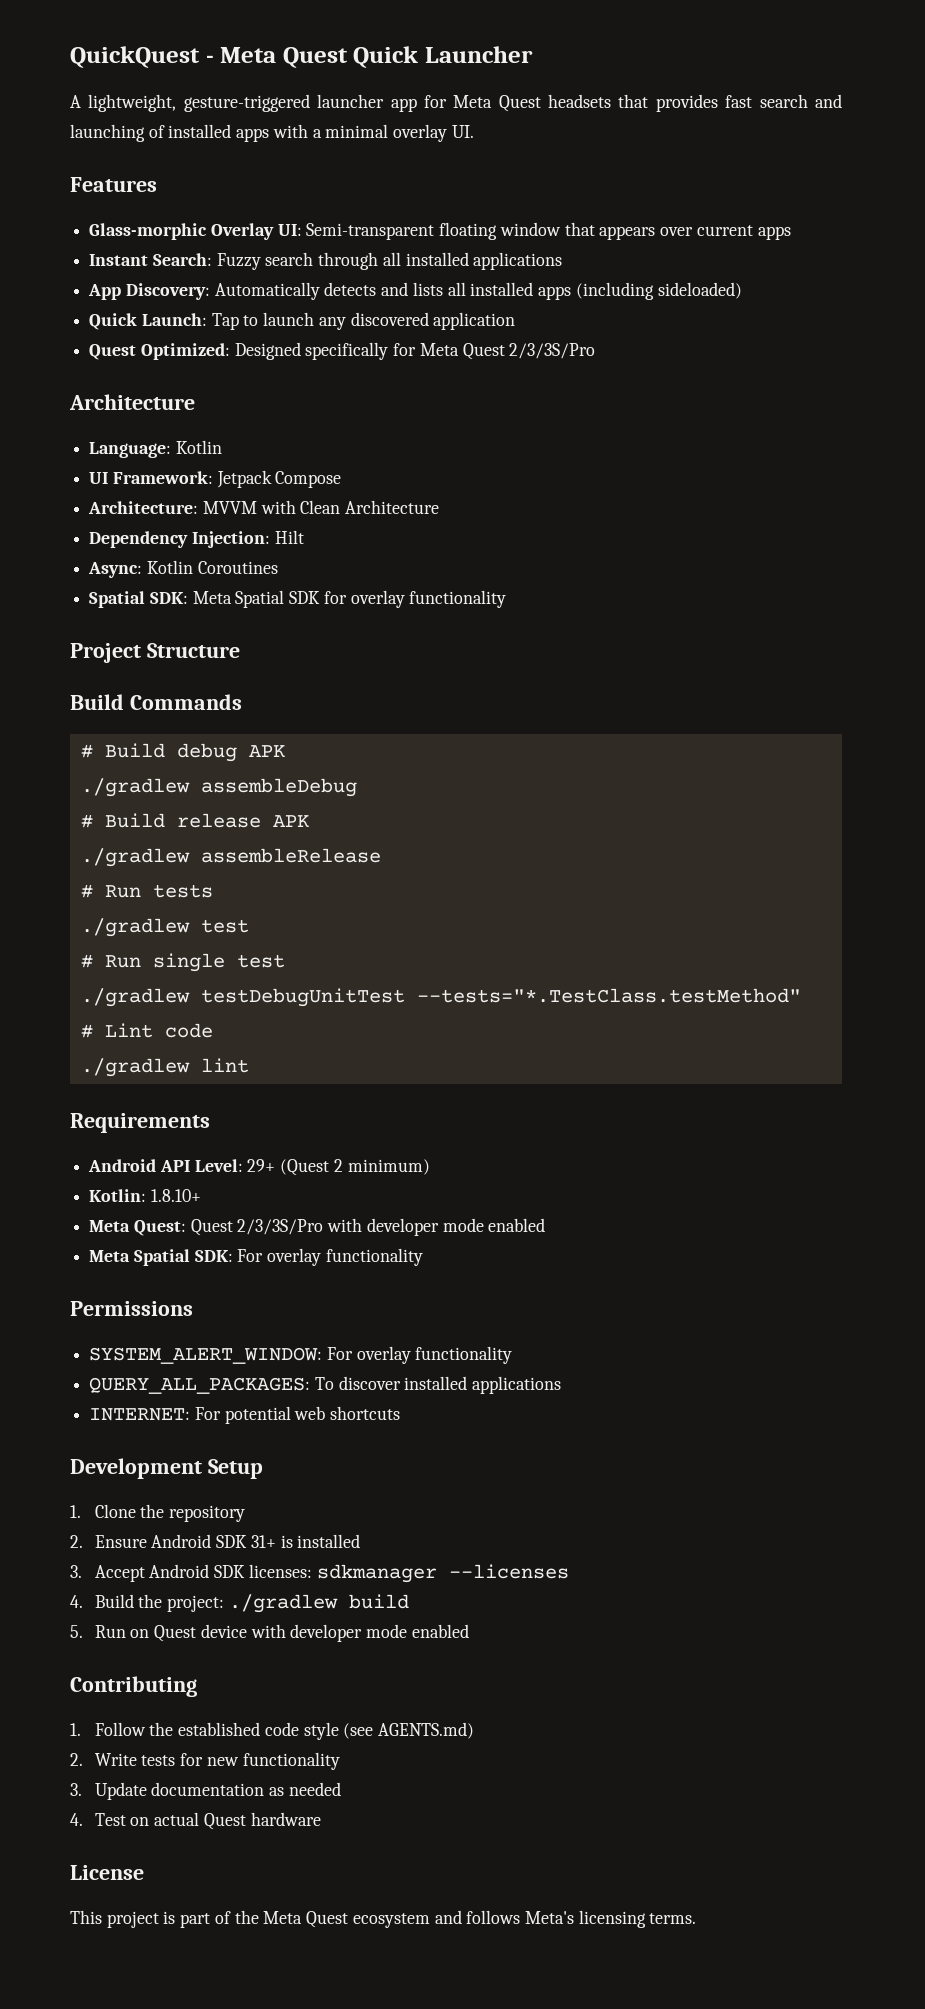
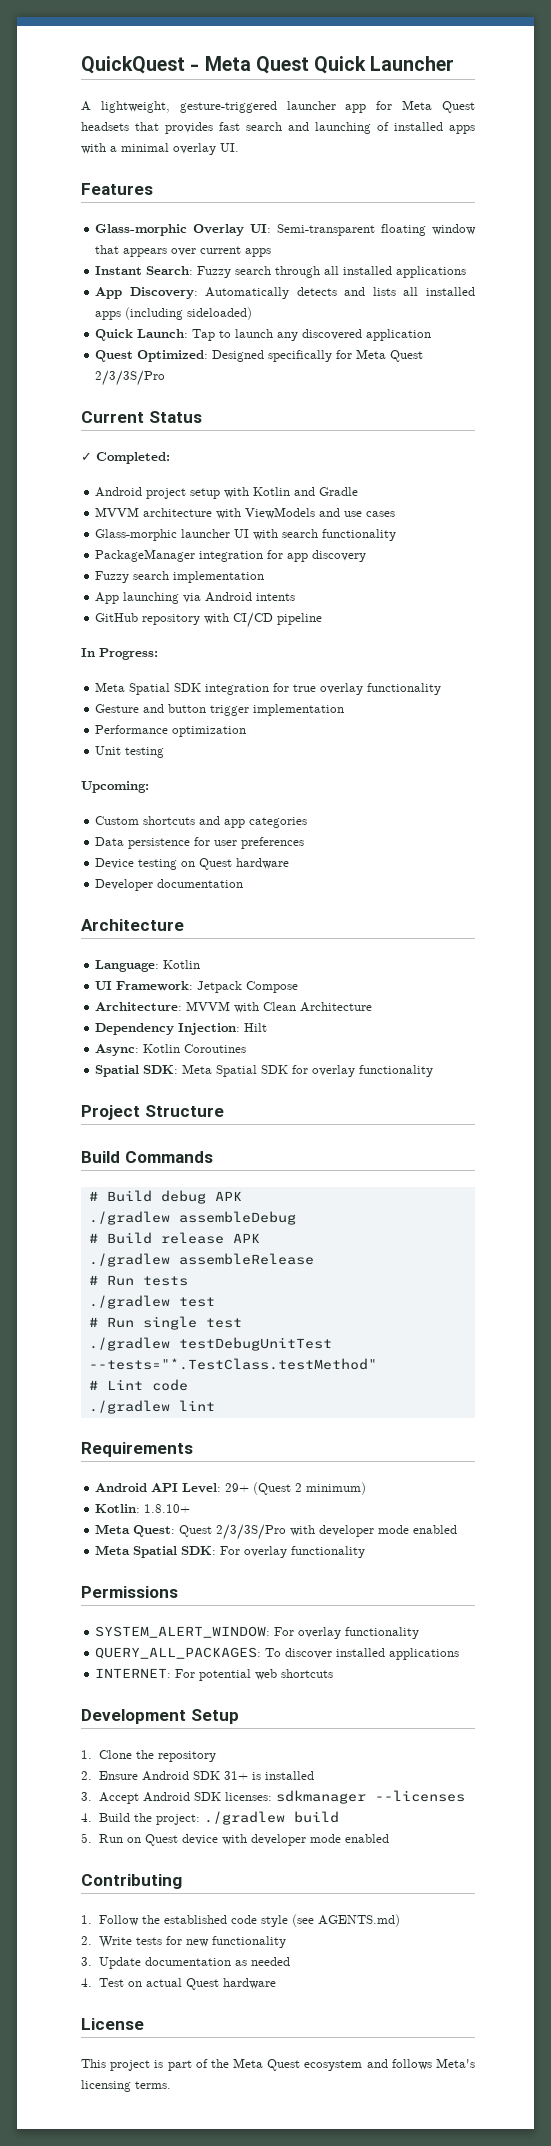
(596, 351) none -> [81,411,202,423] [81,452,170,464] [95,487,359,499] [95,507,396,519] [95,529,397,541] [95,549,367,562] [95,571,265,583] [95,592,296,604] [95,612,323,628] [81,648,158,660] [95,682,442,695] [95,704,345,716] [95,725,247,737] [95,746,165,758] [81,781,149,793] [95,816,308,828] [95,837,305,849] [95,858,290,870] [95,879,244,891] // Current Status // ✓ Completed: // Android project setup with Kotlin and Gradle // MVVM architecture with ViewModels and use cases // Glass-morphic launcher UI with search functionality // PackageManager integration for app discovery // Fuzzy search implementation // App launching via Android intents // GitHub repository with CI/CD pipeline // In Progress: // Meta Spatial SDK integration for true overlay functionality // Gesture and button trigger implementation // Performance optimization // Unit testing // Upcoming: // Custom shortcuts and app categories // Data persistence for user preferences // Device testing on Quest hardware // Developer documentation

